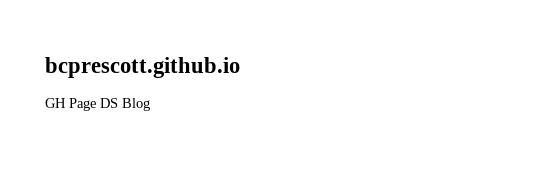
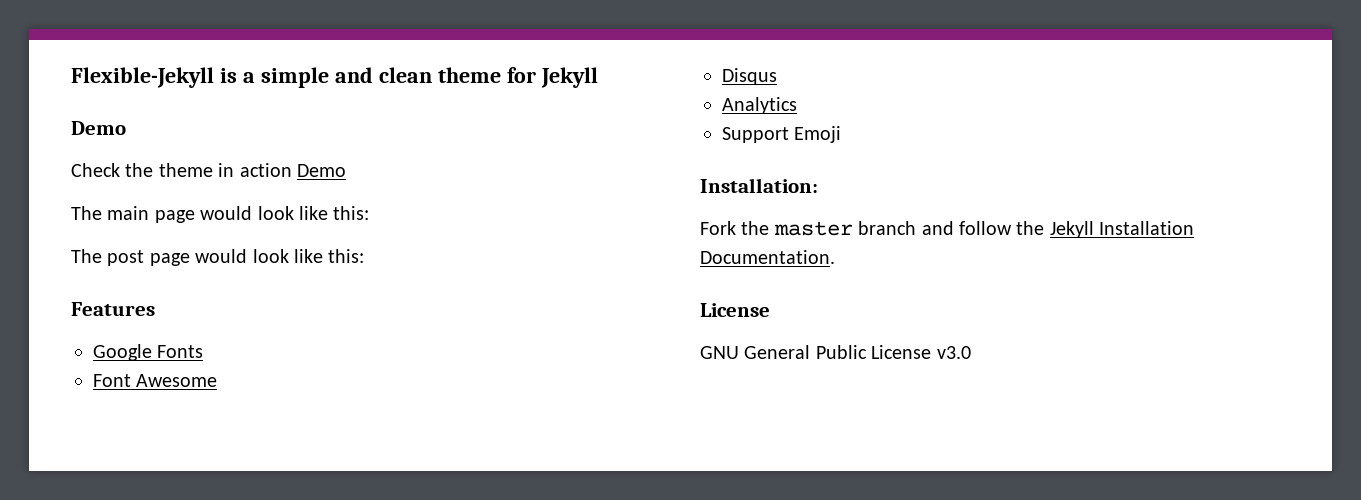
[45,57,240,78] [45,98,150,111] bcprescott.github.io // GH Page DS Blog -> [71,67,598,88] [71,121,126,135] [71,163,346,177] [71,206,370,223] [71,249,365,266] [71,302,155,316] [93,344,204,361] [93,374,218,387] [722,68,777,85] [722,97,797,114] [722,126,842,143] [700,178,818,193] [700,221,1195,238] [700,250,835,264] [700,303,770,317] [700,345,971,359] Flexible-Jekyll is a simple and clean theme for Jekyll // Demo // Check the theme in action Demo // The main page would look like this: // The post page would look like this: // Features // Google Fonts // Font Awesome // Disqus // Analytics // Support Emoji // Installation: // Fork the master branch and follow the Jekyll Installation Documentation. // License // GNU General Public License v3.0

